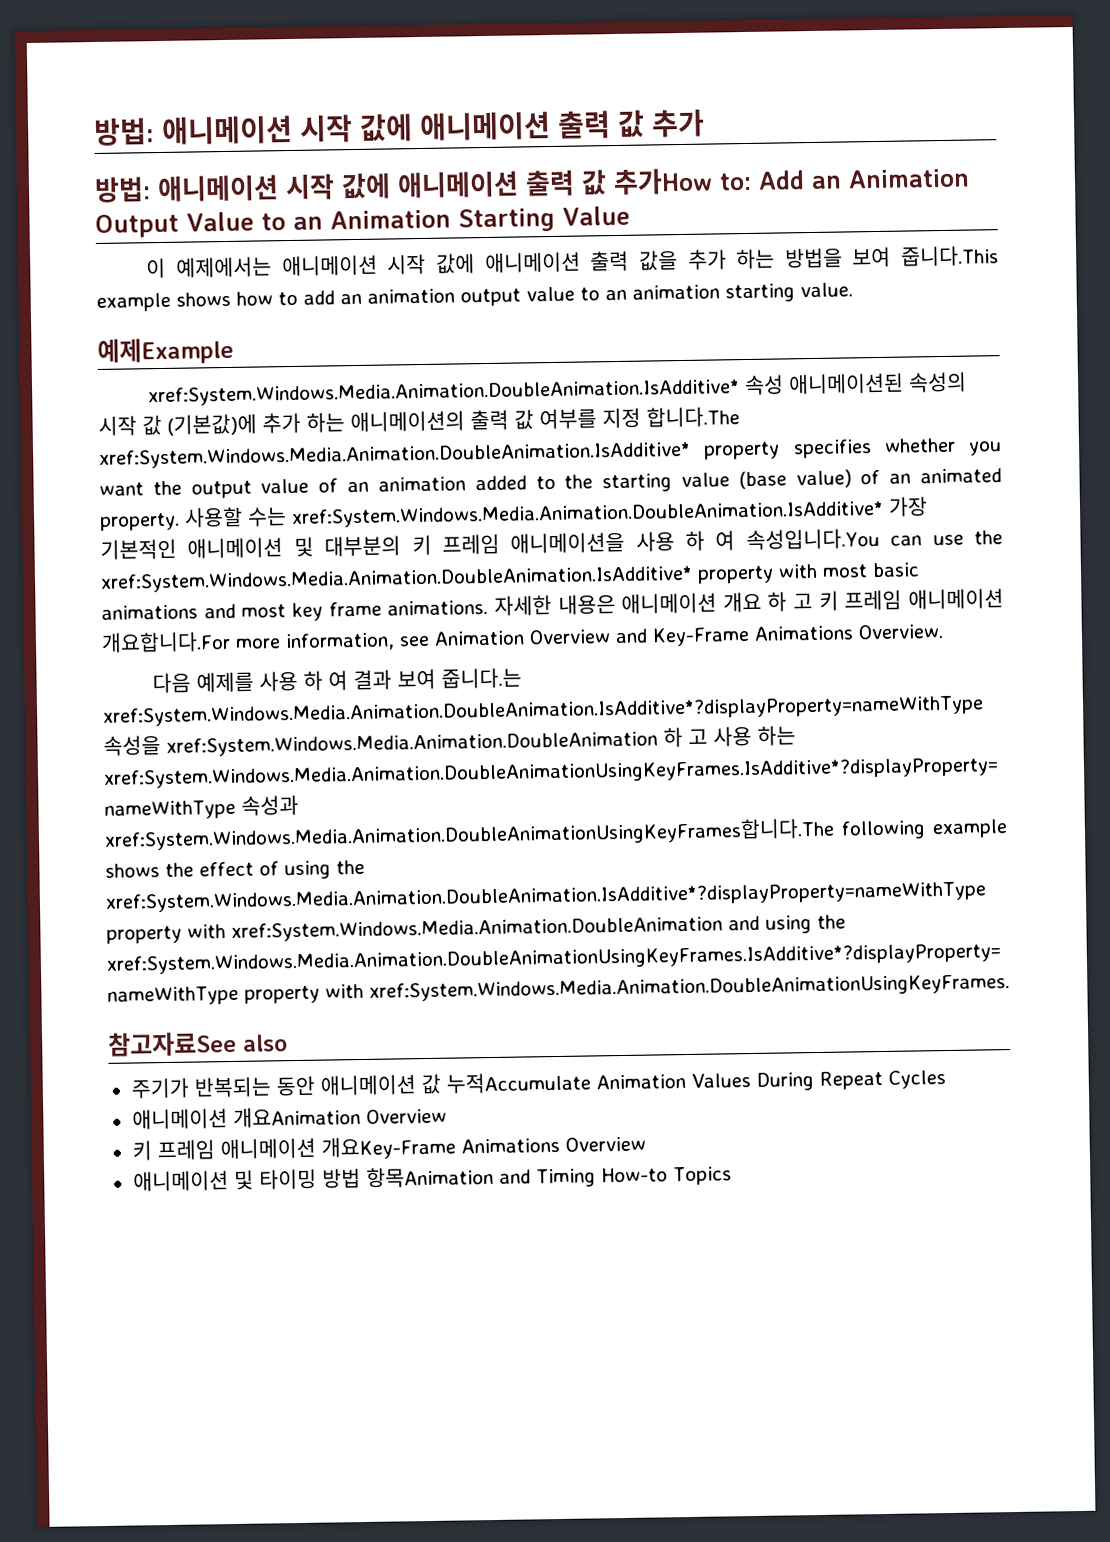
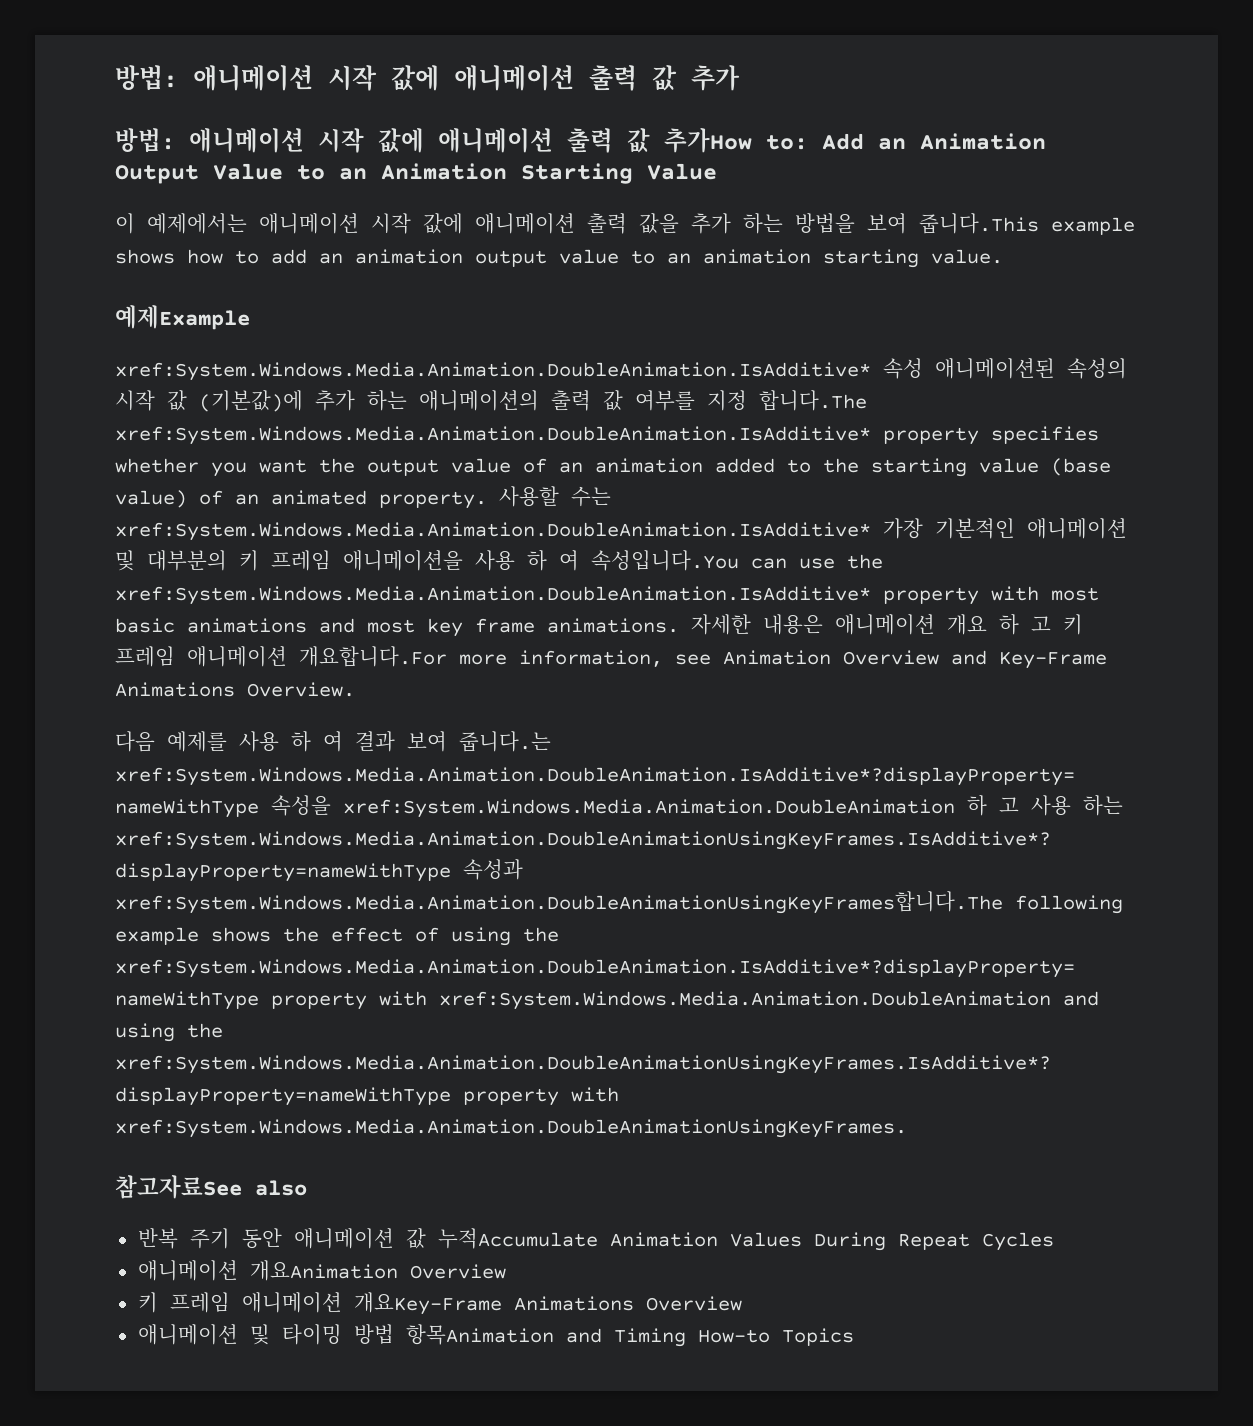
[130,1076,271,1099] 주기가 반복되는 -> [137,1228,230,1249] 반복 주기

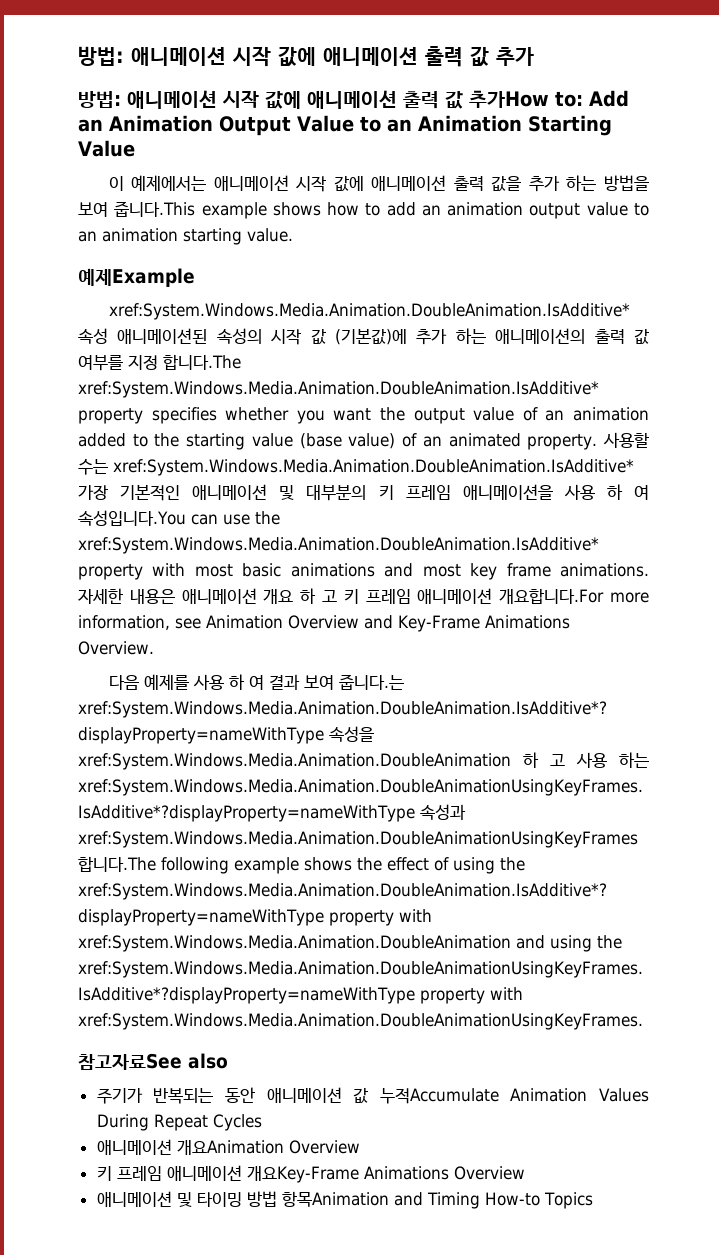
[137,1228,230,1249] 반복 주기 -> [96,1088,214,1104] 주기가 반복되는

